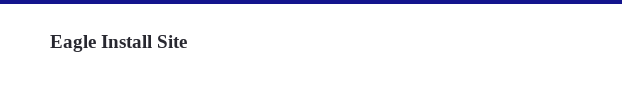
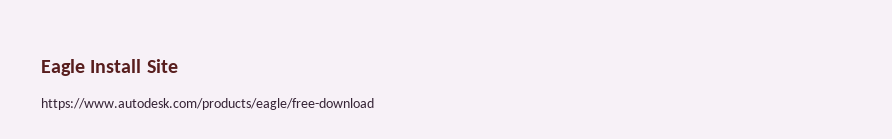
(188, 41) none -> [41,98,374,110] // https://www.autodesk.com/products/eagle/free-download

